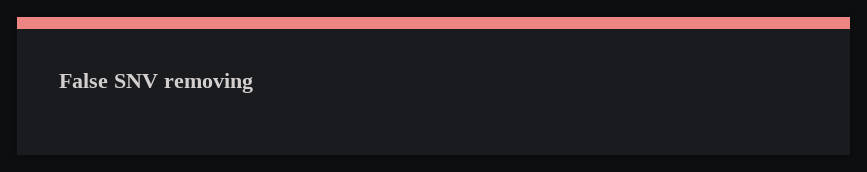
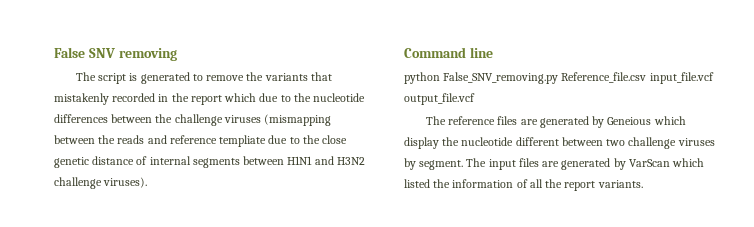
(253, 83) none -> [75,72,332,84] [54,93,366,105] [54,114,332,126] [54,135,348,147] [54,156,365,168] [54,177,148,189] [404,47,493,58] [404,72,714,84] [404,93,475,105] [425,116,686,128] [404,137,715,149] [404,158,705,170] [404,179,643,191] // The script is generated to remove the variants that mistakenly recorded in the report which due to the nucleotide differences between the challenge viruses (mismapping between the reads and reference templiate due to the close genetic distance of internal segments between H1N1 and H3N2 challenge viruses). // Command line // python False_SNV_removing.py Reference_file.csv input_file.vcf output_file.vcf // The reference files are generated by Geneious which display the nucleotide different between two challenge viruses by segment. The input files are generated by VarScan which listed the information of all the report variants.

